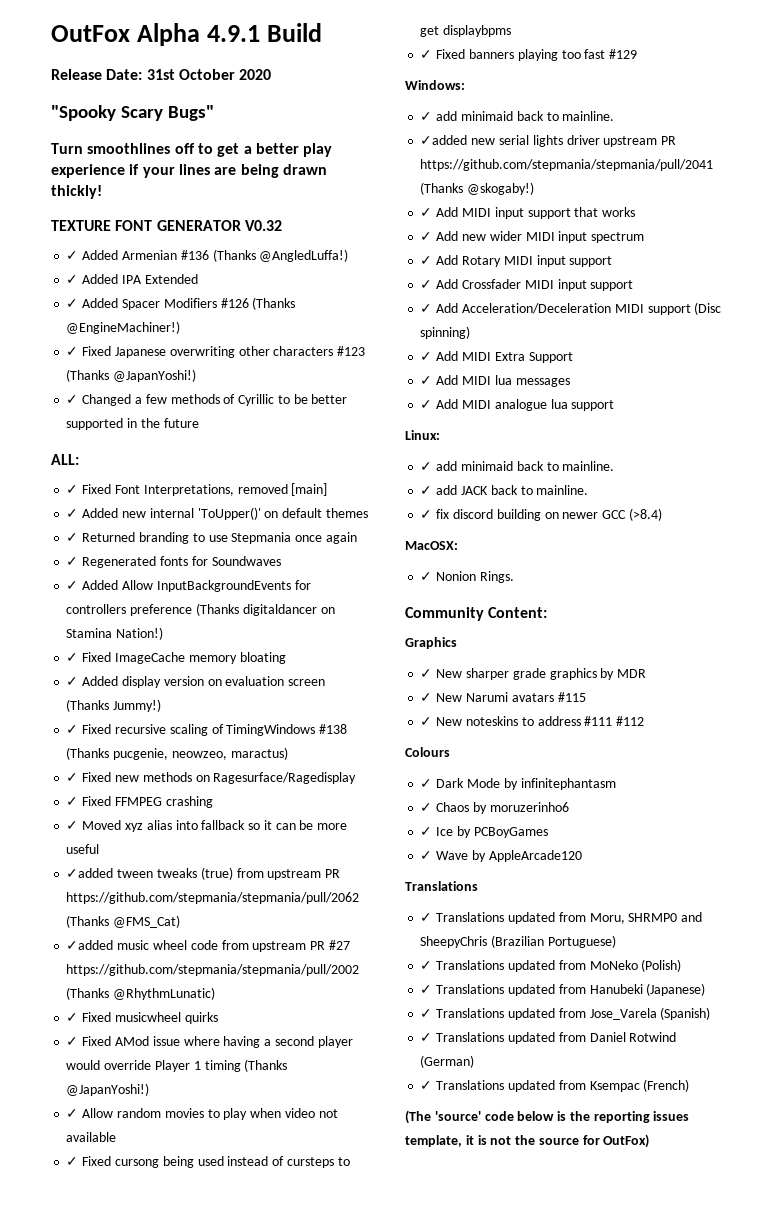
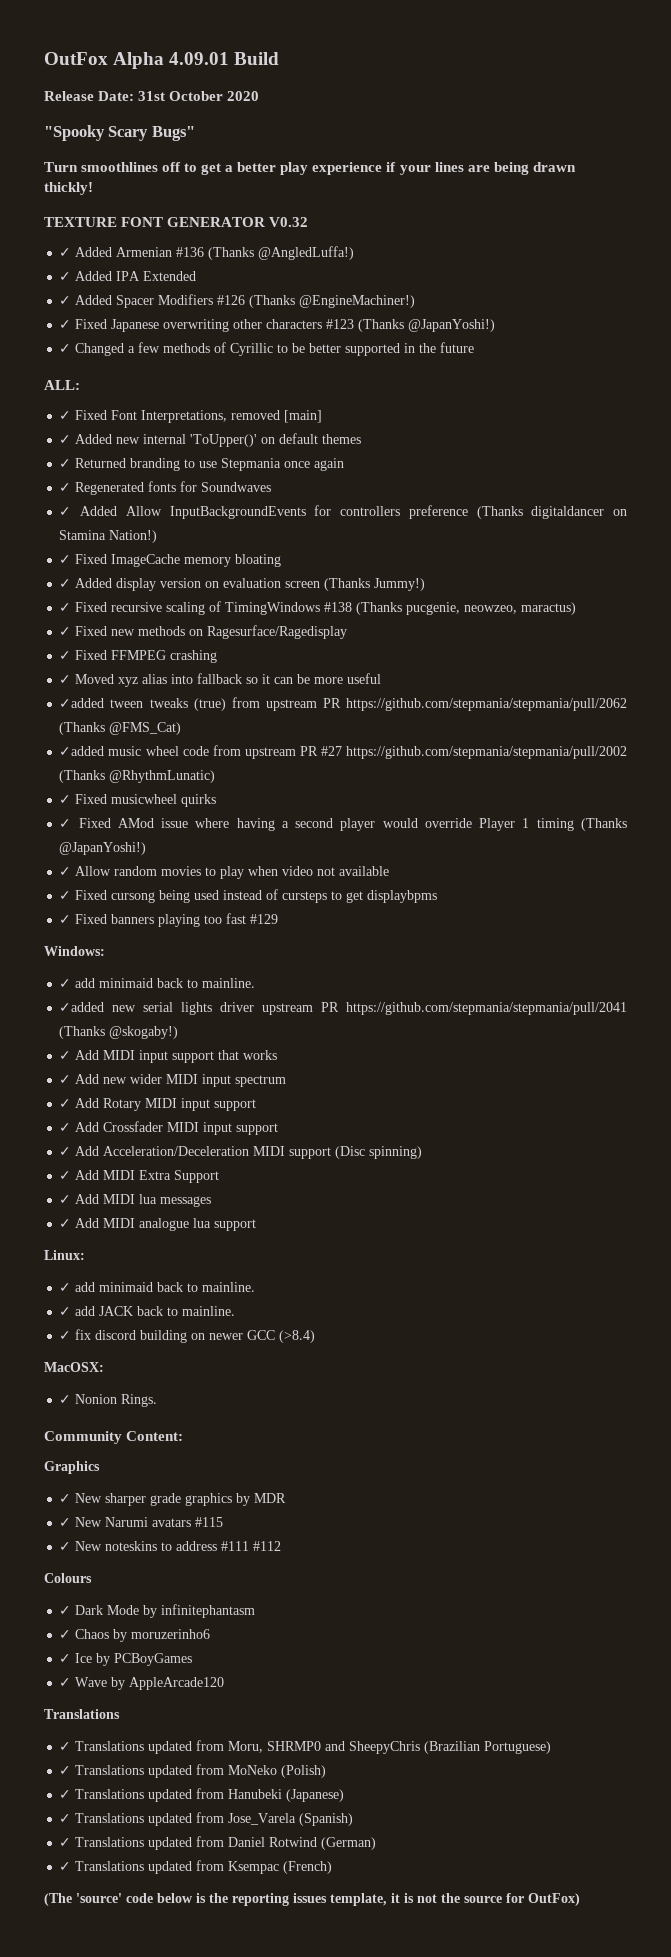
[206,25,260,42] 4.9.1 -> [169,52,230,65] 4.09.01

